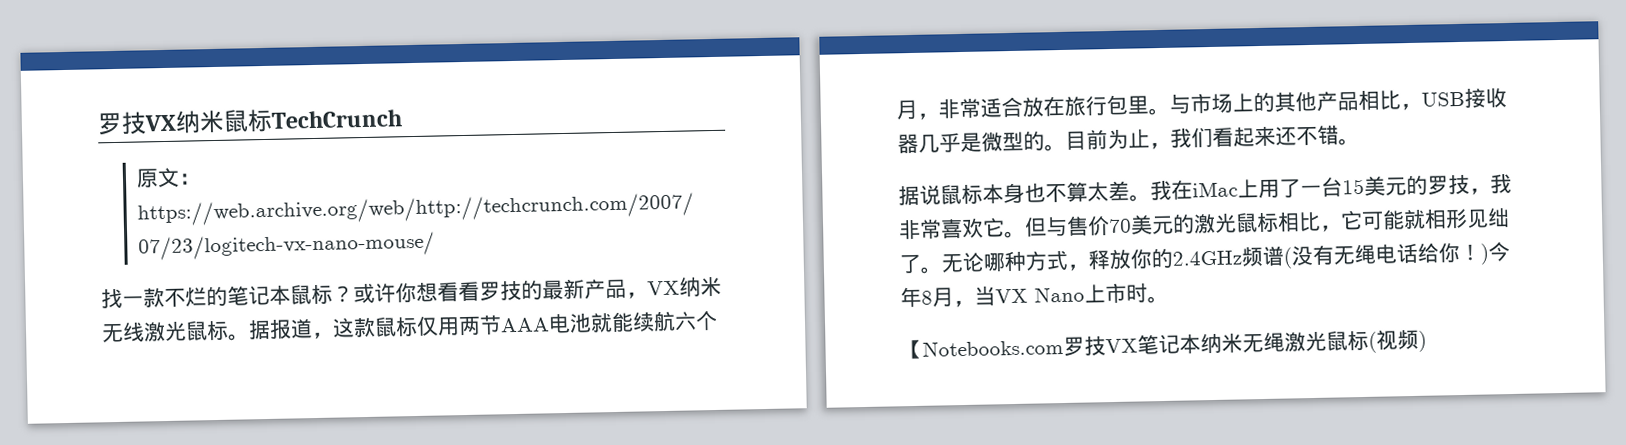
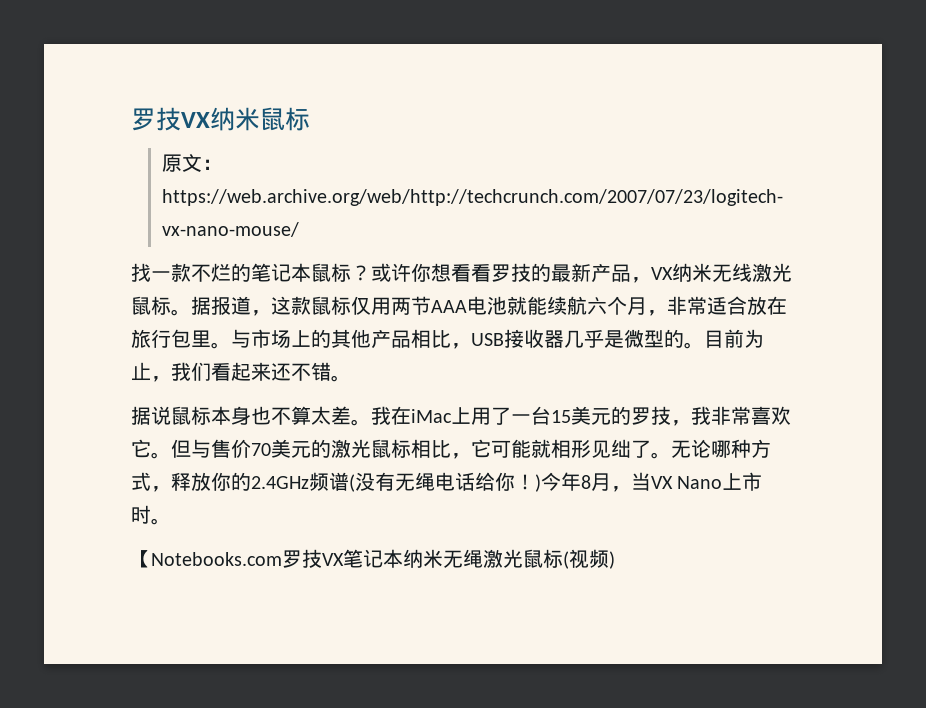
[271,109,402,129] TechCrunch -> (310, 119) none

